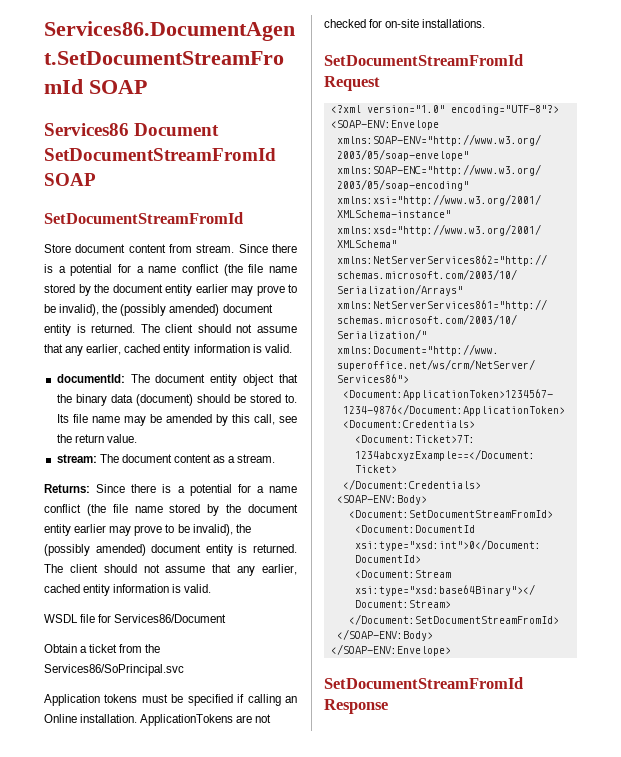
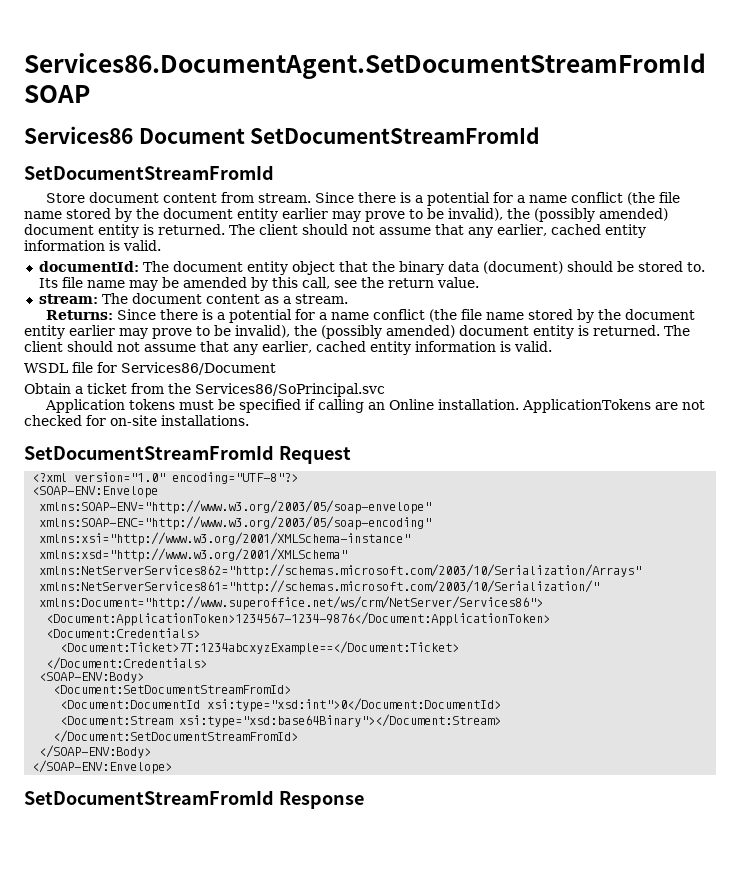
[44,173,96,186] SOAP -> (541, 135) none

